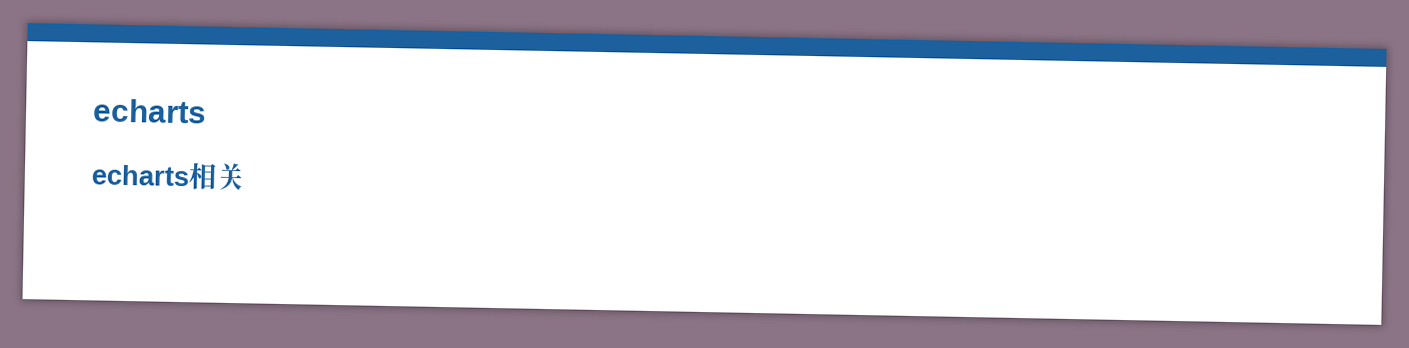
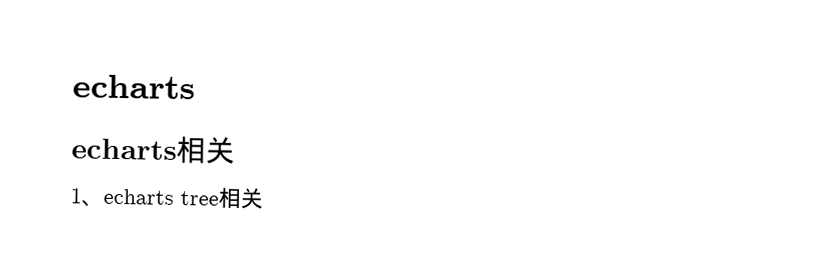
(246, 176) none -> [70,187,263,210] // 1、echarts tree相关

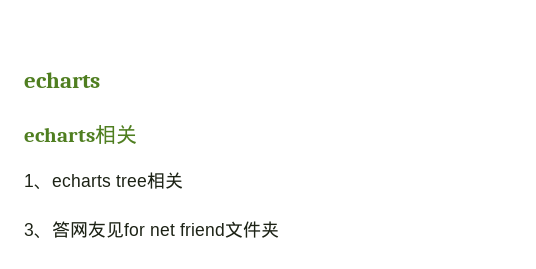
(263, 199) none -> [24,221,279,239] // 3、答网友见for net friend文件夹

